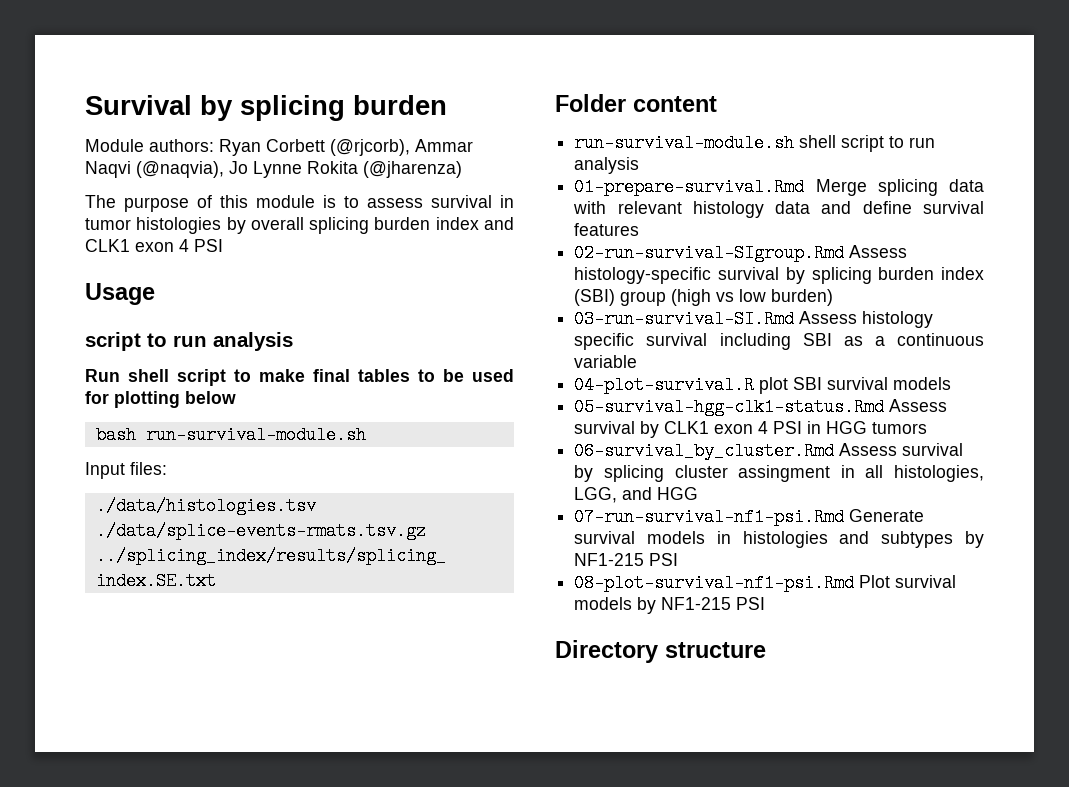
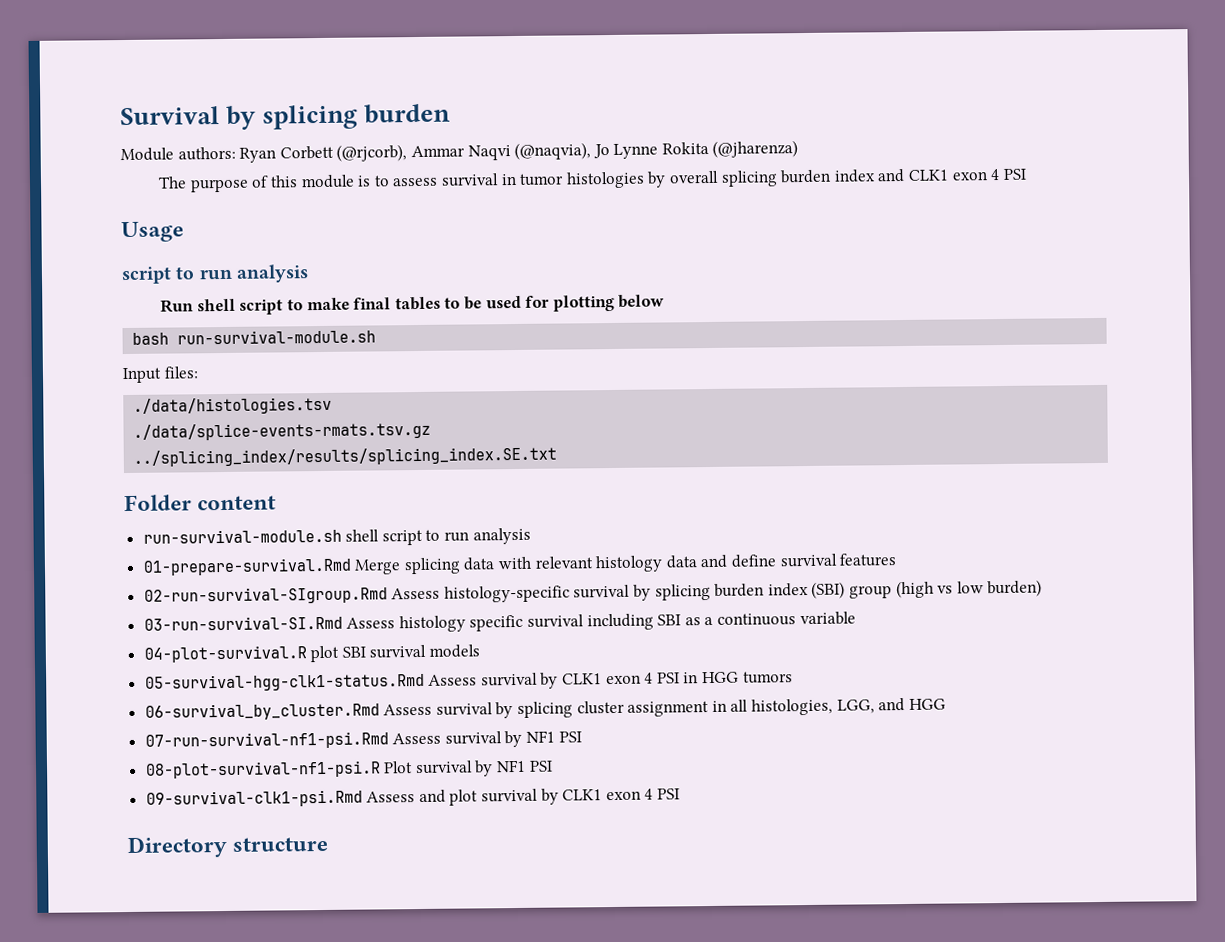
[738,465,831,482] assingment -> [627,701,710,717] assignment
[849,509,925,522] [574,531,984,548] [574,553,679,566] [574,574,855,592] Generate survival models in histologies and subtypes by NF1-215 PSI // 08-plot-survival-nf1-psi.Rmd -> [392,730,582,748] [144,760,381,779] Assess survival by NF1 PSI // 08-plot-survival-nf1-psi.R
[574,597,732,614] models by NF1-215 -> [474,759,553,777] [145,788,654,808] by NF1 PSI // 09-survival-clk1-psi.Rmd Assess and plot survival by CLK1 exon 4

